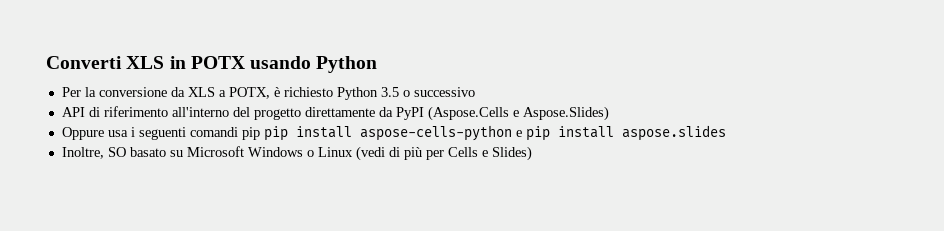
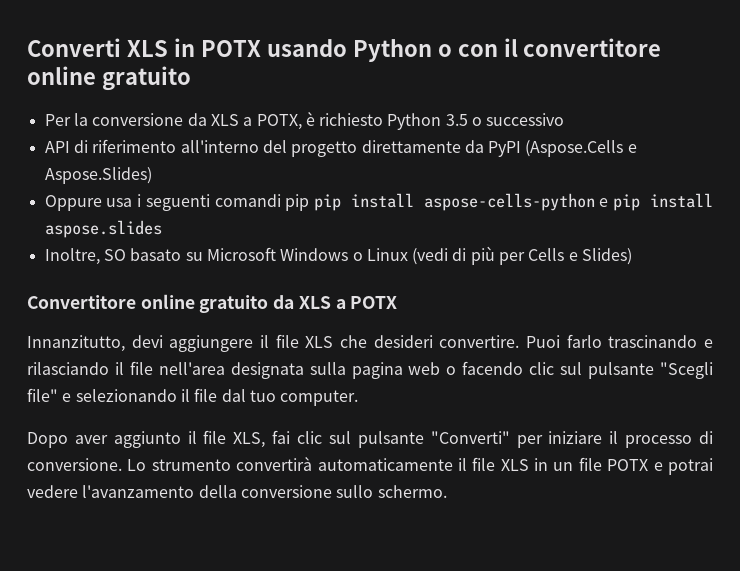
(378, 64) none -> [437,38,662,57] [27,66,191,91] o con il convertitore online gratuito
(532, 153) none -> [27,294,398,313] [27,334,713,352] [27,361,713,379] [27,388,359,406] [27,430,714,448] [27,456,713,475] [27,485,447,498] // Convertitore online gratuito da XLS a POTX // Innanzitutto, devi aggiungere il file XLS che desideri convertire. Puoi farlo trascinando e rilasciando il file nell'area designata sulla pagina web o facendo clic sul pulsante "Scegli file" e selezionando il file dal tuo computer. // Dopo aver aggiunto il file XLS, fai clic sul pulsante "Converti" per iniziare il processo di conversione. Lo strumento convertirà automaticamente il file XLS in un file POTX e potrai vedere l'avanzamento della conversione sullo schermo.

